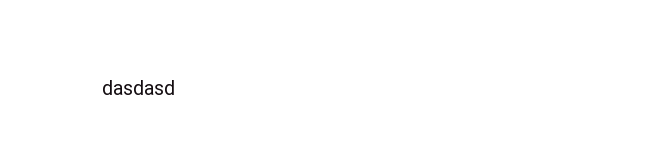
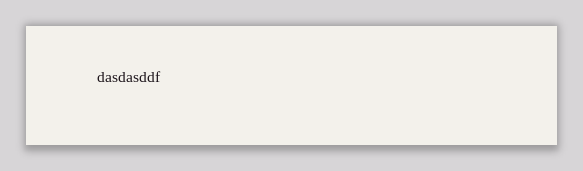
[102,80,175,95] dasdasd -> [97,71,161,82] dasdasddf

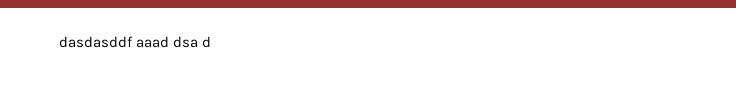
(161, 76) none -> [136,36,212,48] aaad dsa d

